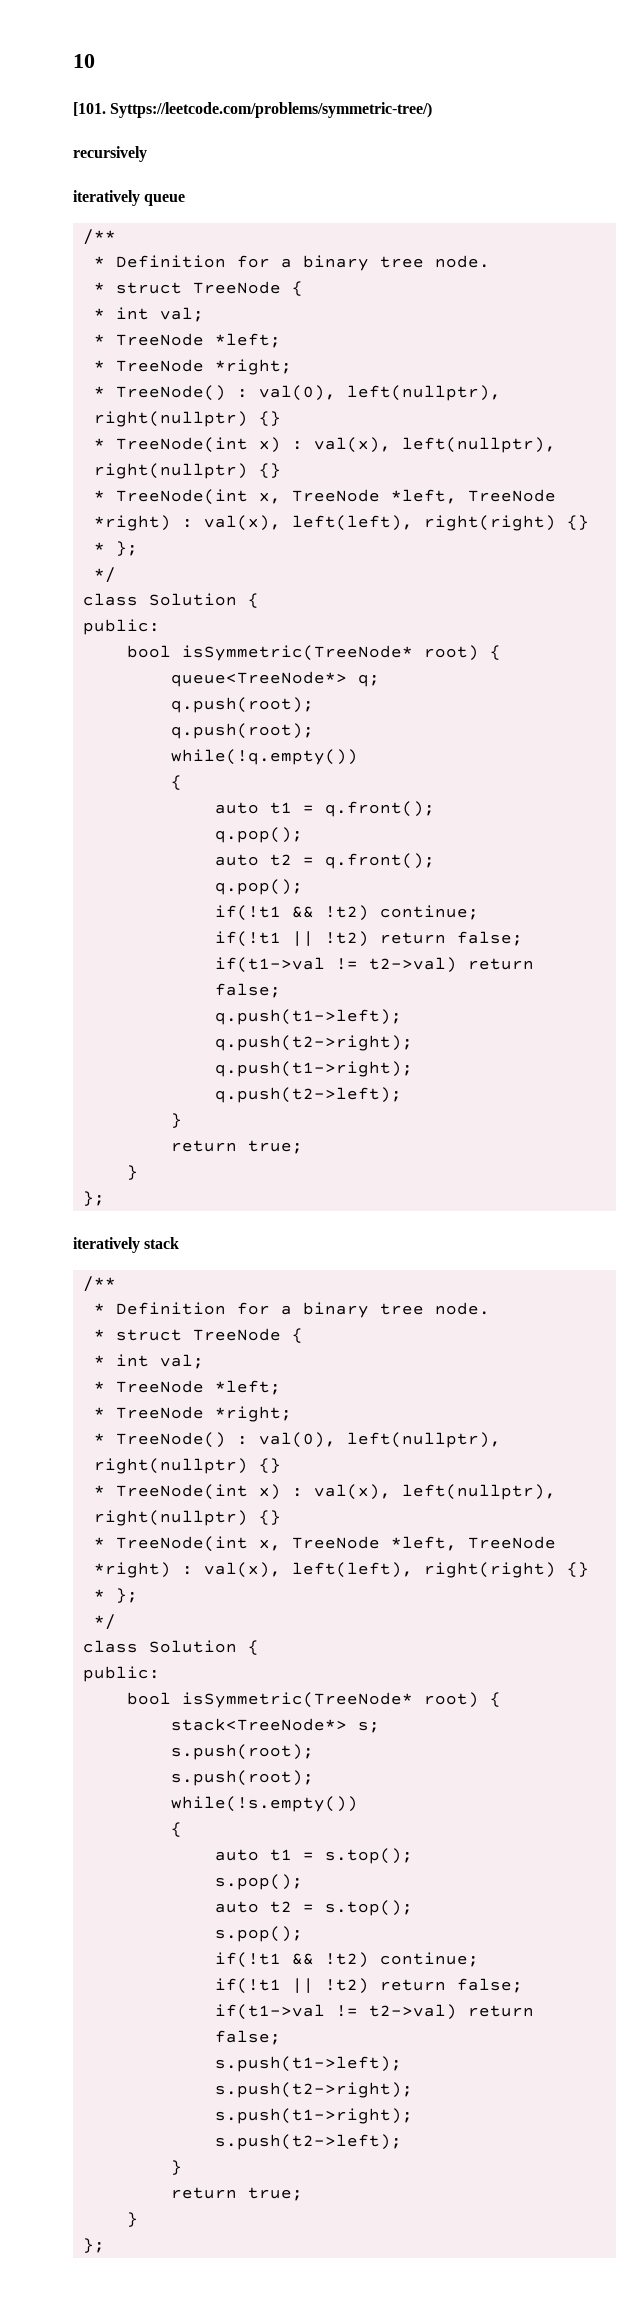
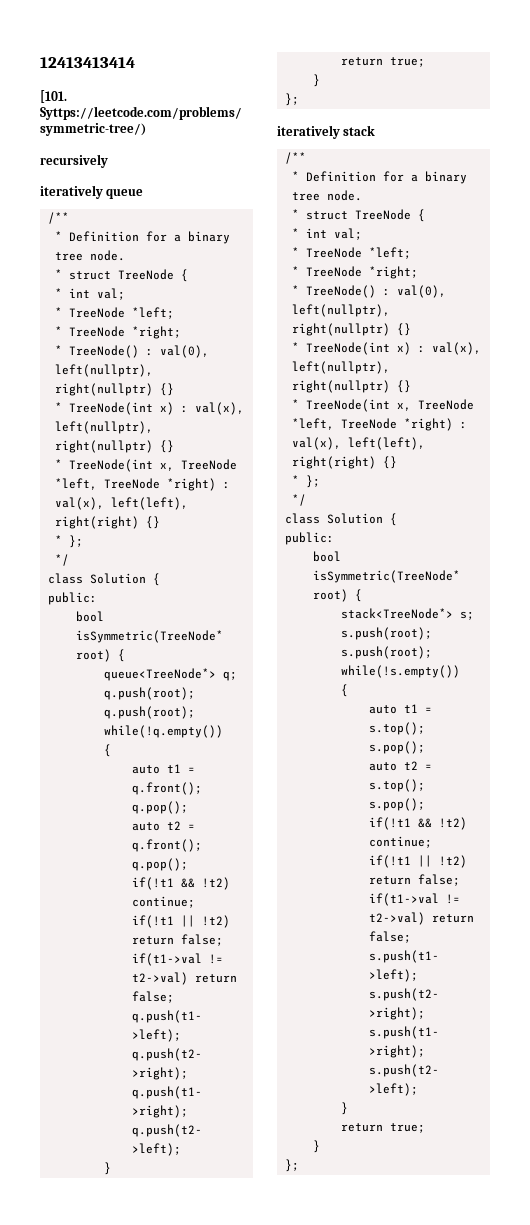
[73,54,95,68] 10 -> [40,57,135,68] 12413413414

